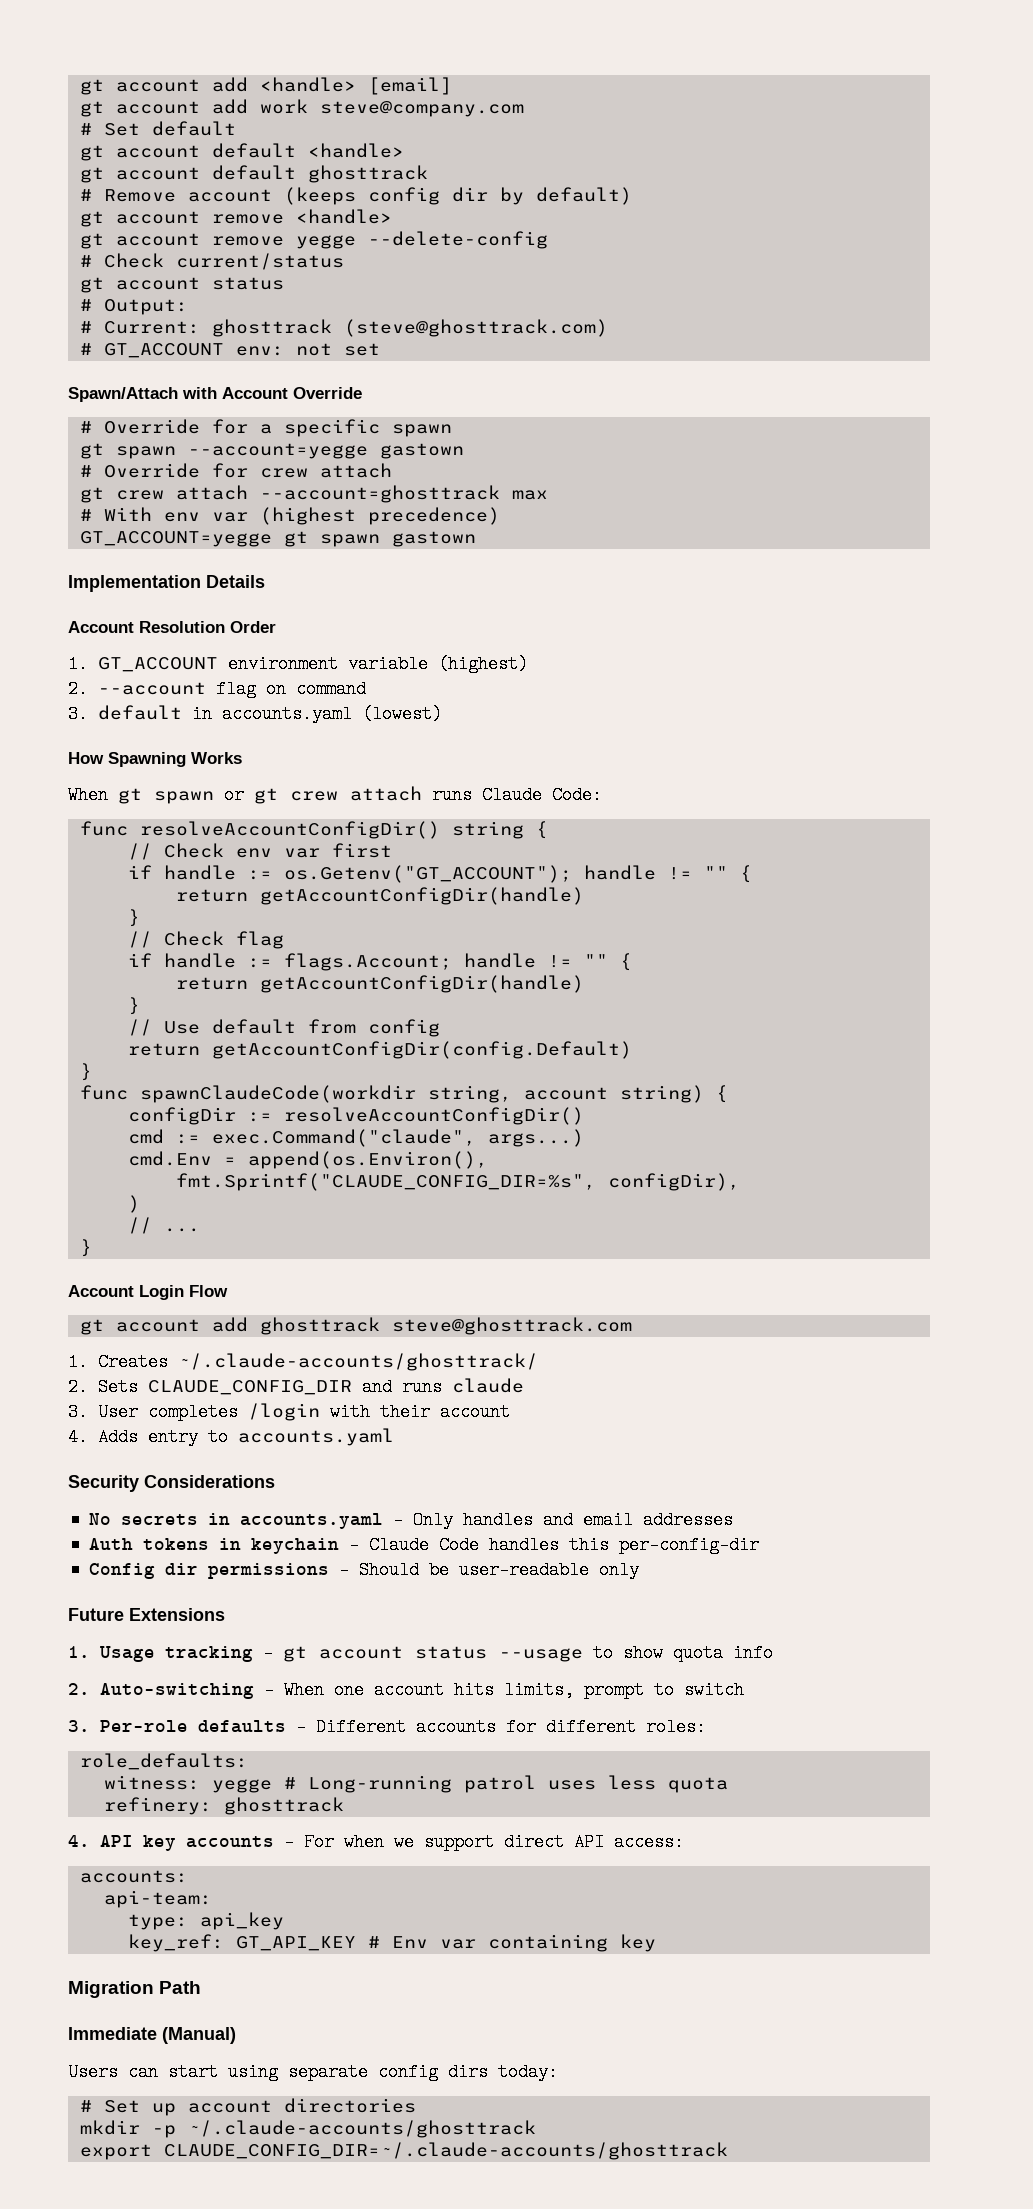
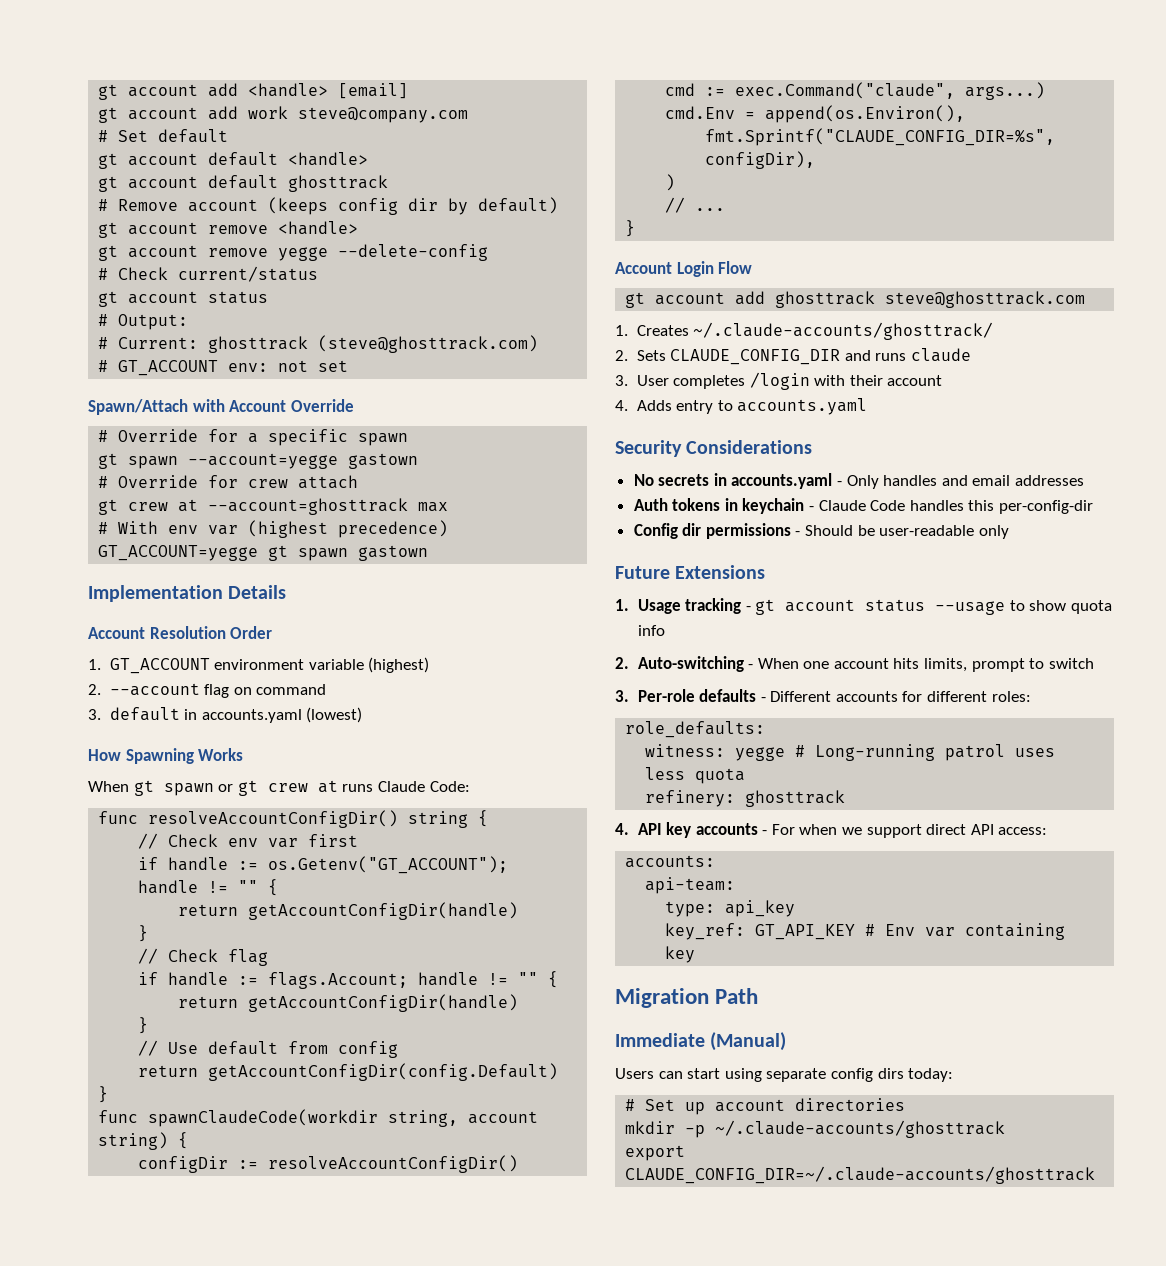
[175,485,248,500] attach -> [178,499,199,512] at
[350,786,422,801] attach -> [317,780,338,793] at

